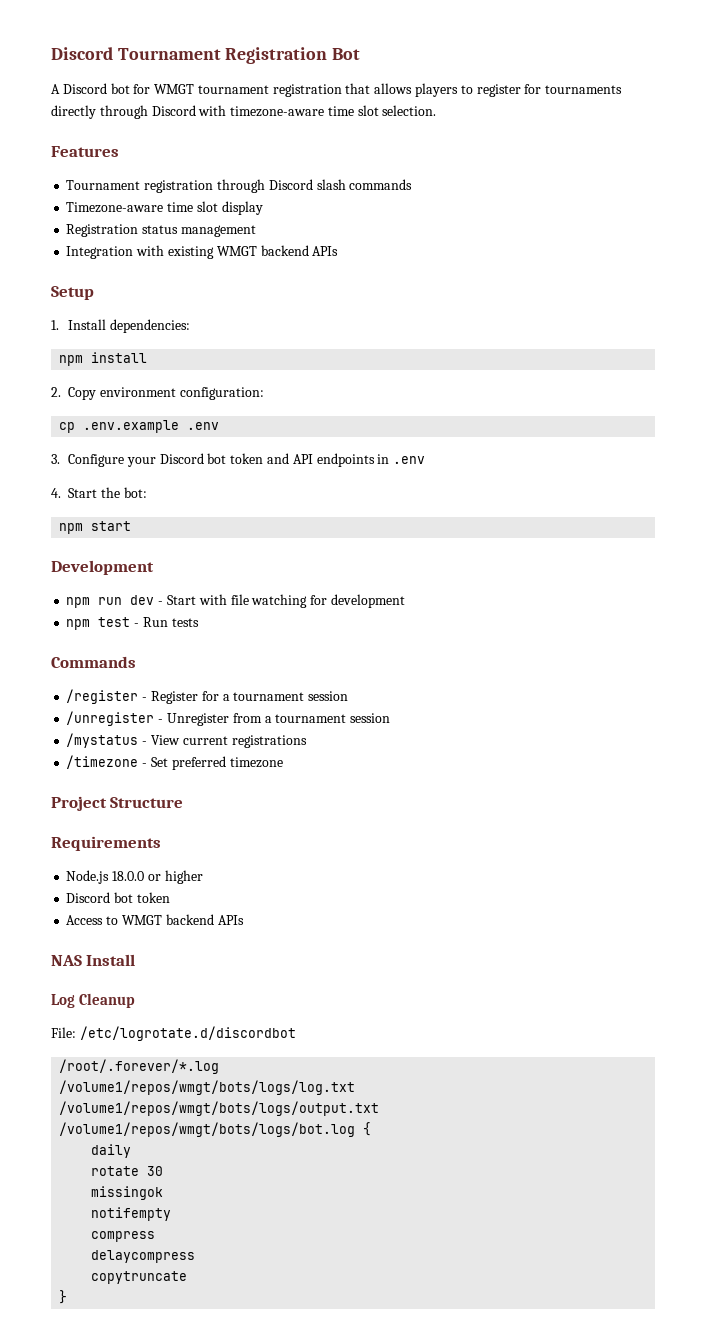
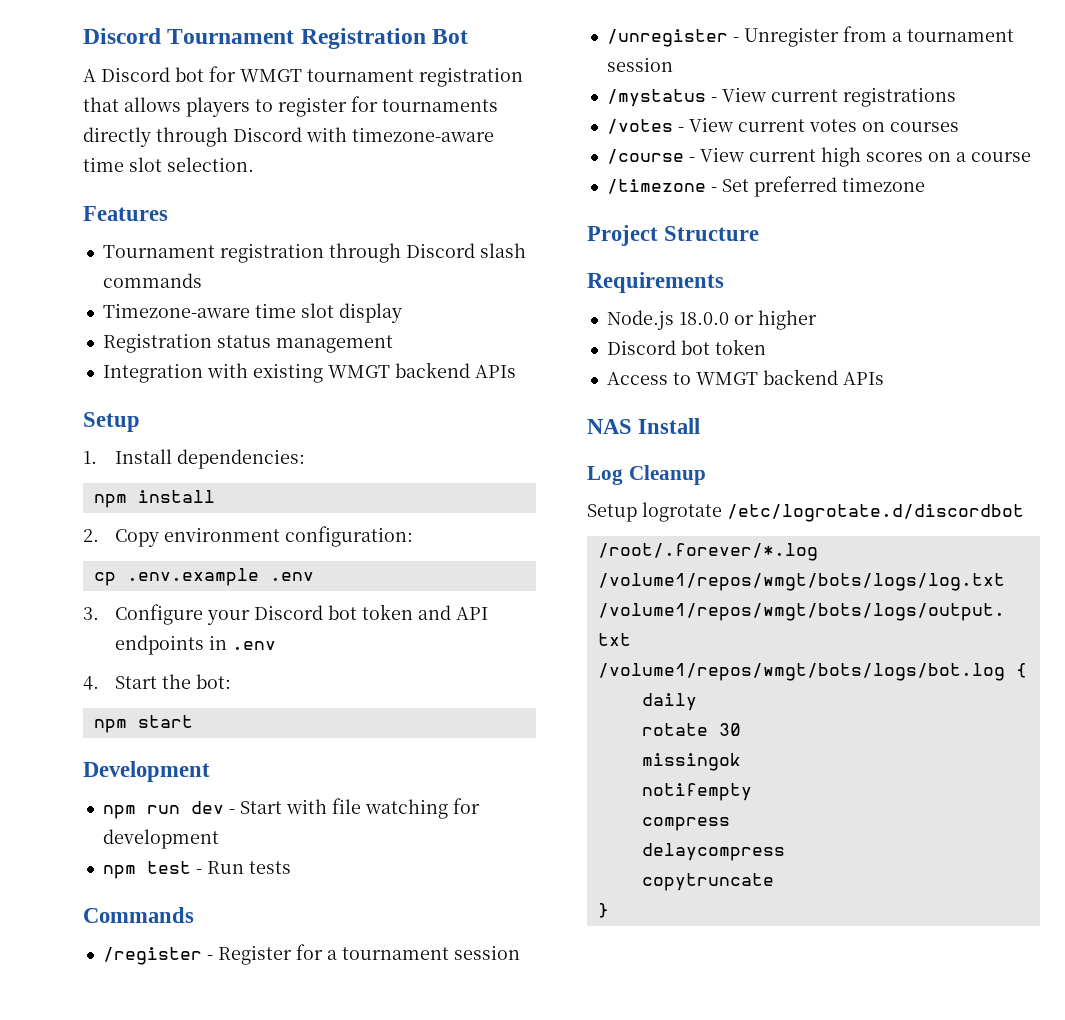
(307, 741) none -> [606,117,959,134] [606,147,1031,167] // /votes - View current votes on courses // /course - View current high scores on a course
[51,1027,76,1038] File: -> [587,502,722,522] Setup logrotate

